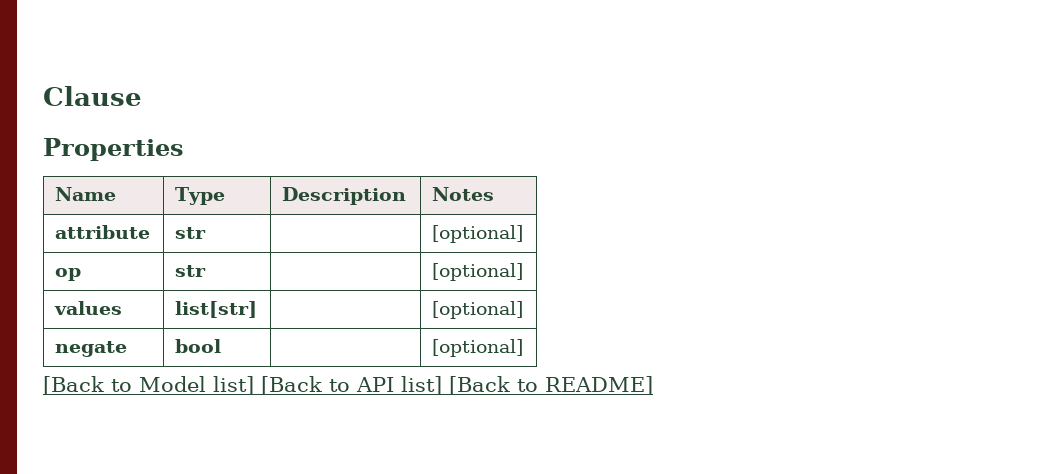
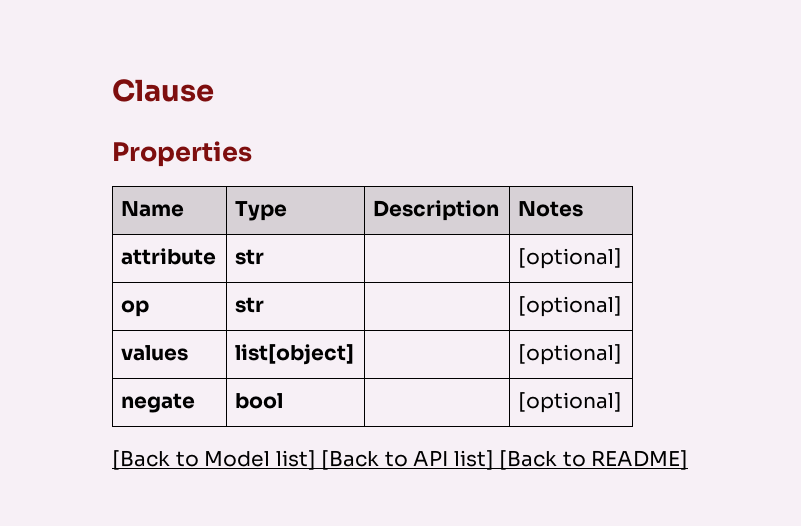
[175,301,258,318] list[str] -> [235,344,355,365] list[object]

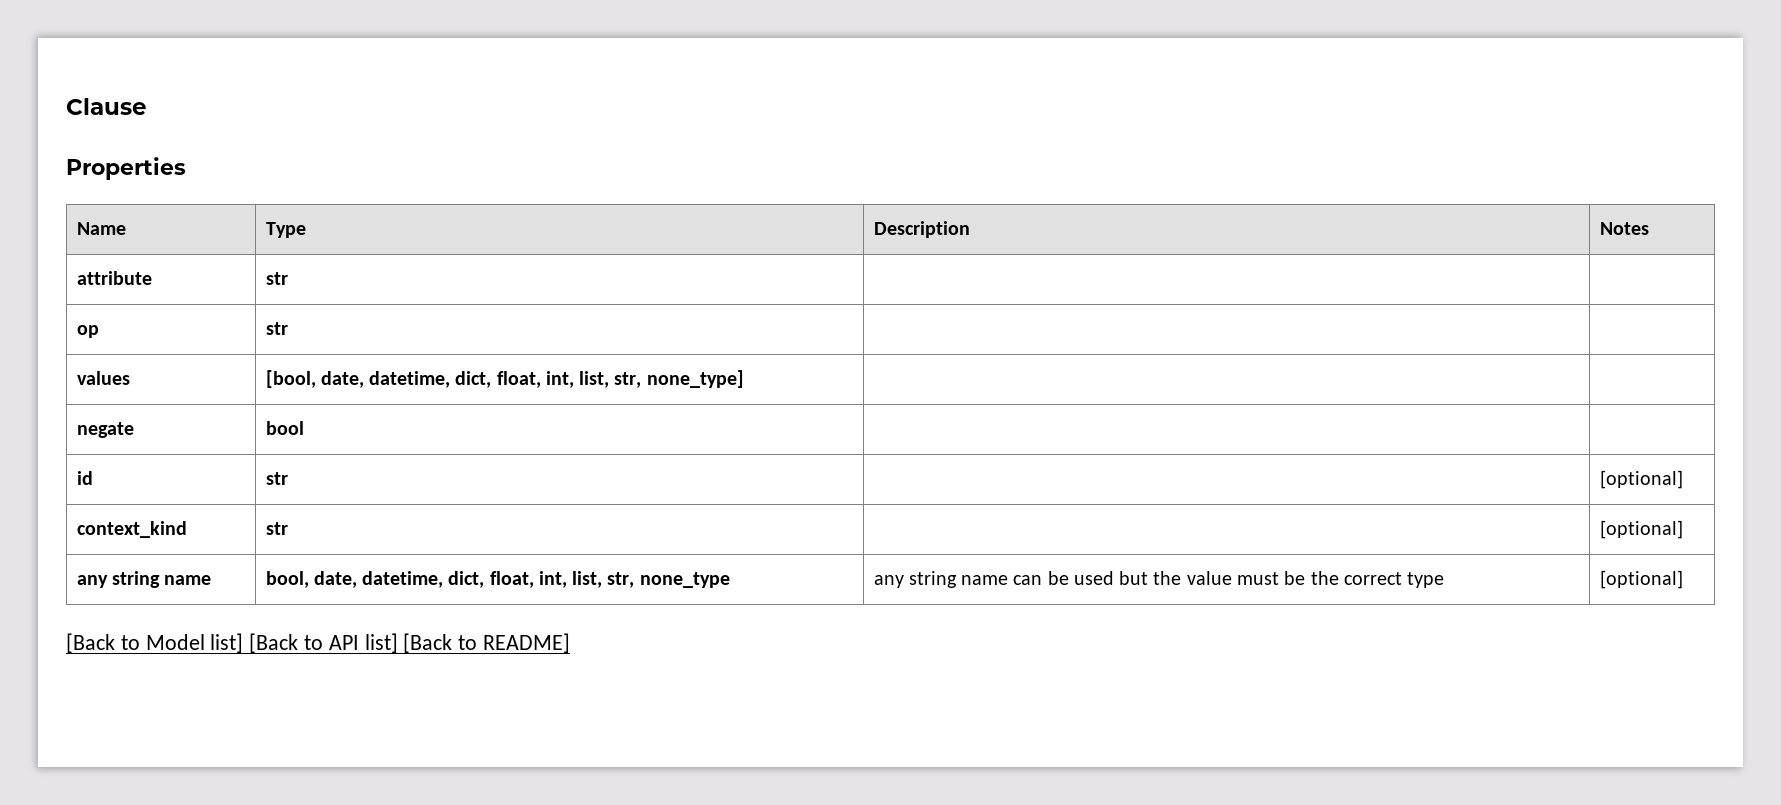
[518,248,623,269] [optional] -> (288, 278) none
[518,296,623,317] [optional] -> (288, 328) none
[235,344,355,365] [518,344,623,365] [121,393,196,413] [235,393,284,409] list[object] | | [optional] // negate | bool | -> [265,370,744,388] [76,422,134,438] [265,421,304,435] [76,471,93,485] [265,472,288,485] [1599,470,1683,489] [76,521,187,538] [265,522,288,535] [1599,520,1683,539] [76,571,212,588] [265,571,730,588] [873,571,1445,588] [bool, date, datetime, dict, float, int, list, str, none_type] | | // negate | bool | | // id | str | | [optional] // context_kind | str | | [optional] // any string name | bool, date, datetime, dict, float, int, list, str, none_type | any string name can be used but the value must be the correct type

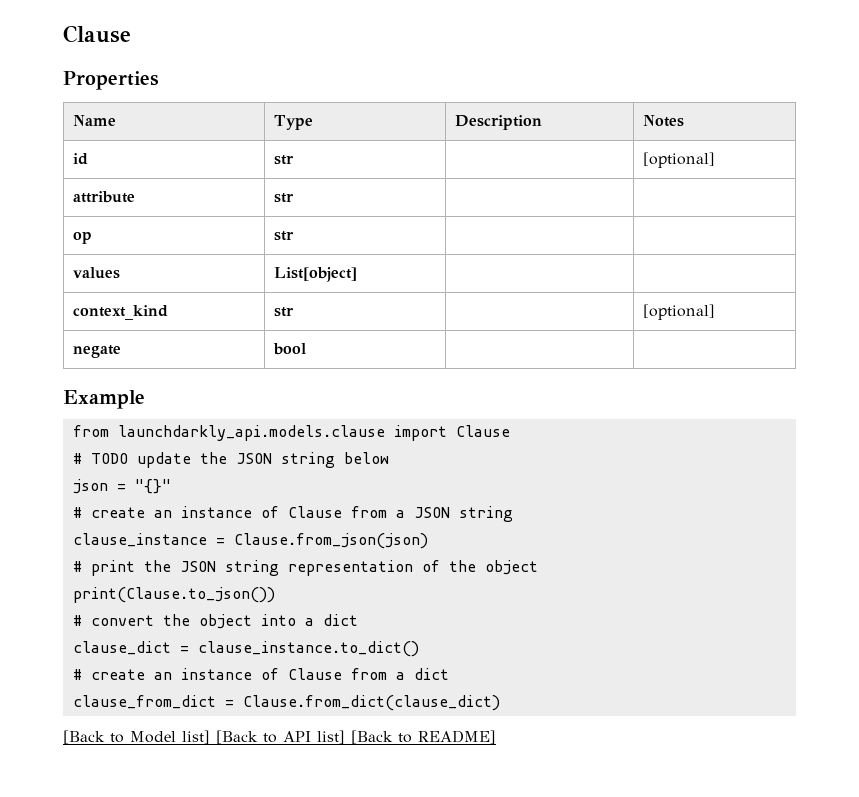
(1649, 228) none -> [72,153,88,165] [273,155,294,165] [642,152,715,168] // id | str | | [optional]
[265,370,744,388] [76,422,134,438] [265,421,304,435] [76,471,93,485] [265,472,288,485] [1599,470,1683,489] [76,521,187,538] [265,522,288,535] [1599,520,1683,539] [76,571,212,588] [265,571,730,588] [873,571,1445,588] [1599,570,1683,589] [bool, date, datetime, dict, float, int, list, str, none_type] | | // negate | bool | | // id | str | | [optional] // context_kind | str | | [optional] // any string name | bool, date, datetime, dict, float, int, list, str, none_type | any string name can be used but the value must be the correct type | [optional] -> [273,267,357,282] [72,305,168,320] [273,307,294,317] [642,304,715,320] [72,345,121,358] [272,343,306,355] [63,390,145,409] [72,425,510,441] [72,452,389,468] [72,479,171,494] [72,506,513,522] [72,533,428,549] [72,560,538,576] [72,587,275,603] [72,614,358,629] [72,641,419,657] [72,668,449,680] [72,695,500,711] List[object] | | // context_kind | str | | [optional] // negate | bool | | // Example // from launchdarkly_api.models.clause import Clause // # TODO update the JSON string below // json = "{}" // # create an instance of Clause from a JSON string // clause_instance = Clause.from_json(json) // # print the JSON string representation of the object // print(Clause.to_json()) // # convert the object into a dict // clause_dict = clause_instance.to_dict() // # create an instance of Clause from a dict // clause_from_dict = Clause.from_dict(clause_dict)

